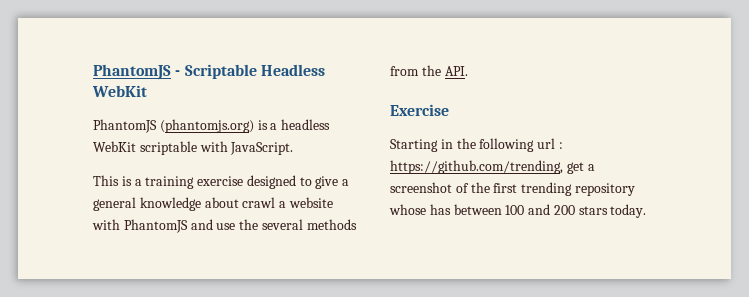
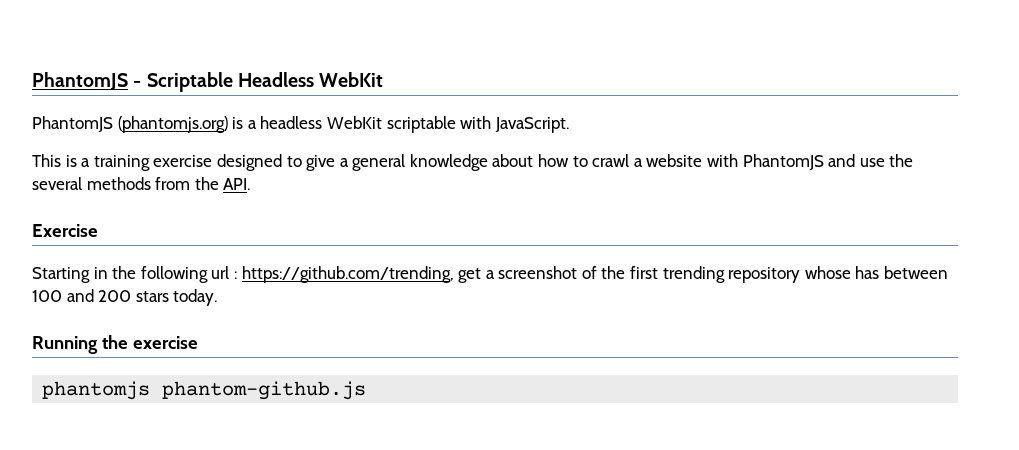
(239, 202) none -> [538,154,588,167] how to
(647, 211) none -> [32,335,198,354] [42,381,367,400] // Running the exercise // phantomjs phantom-github.js

